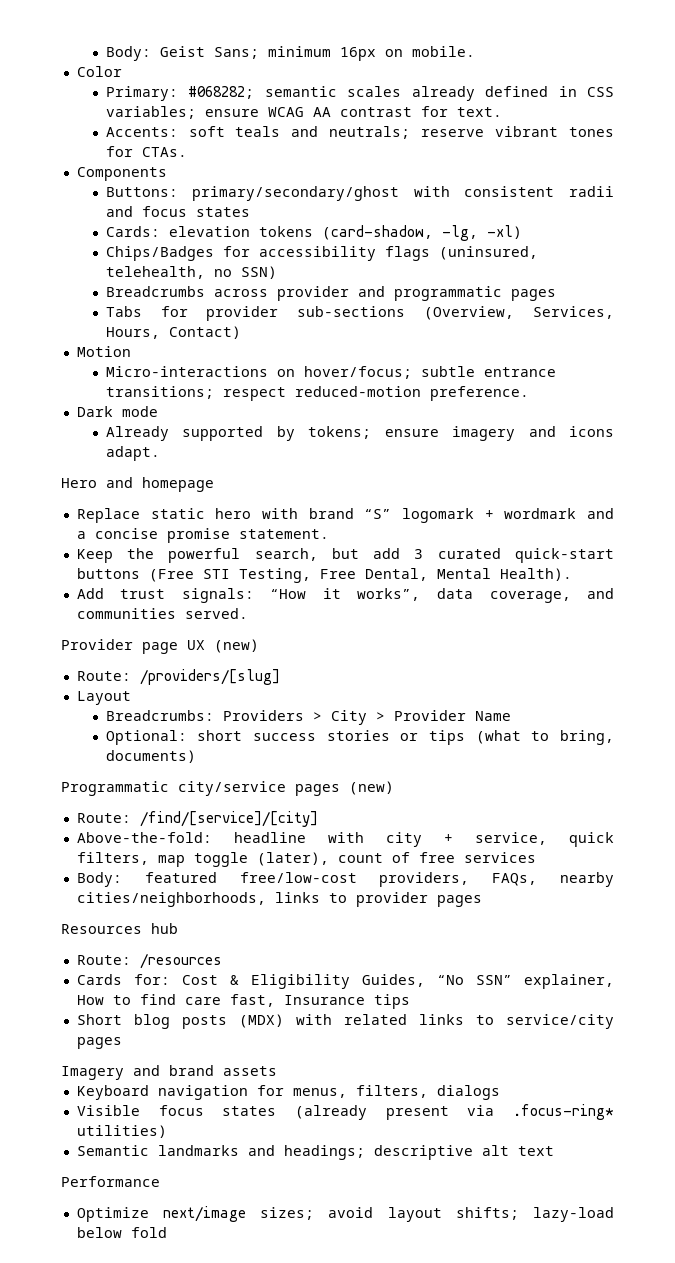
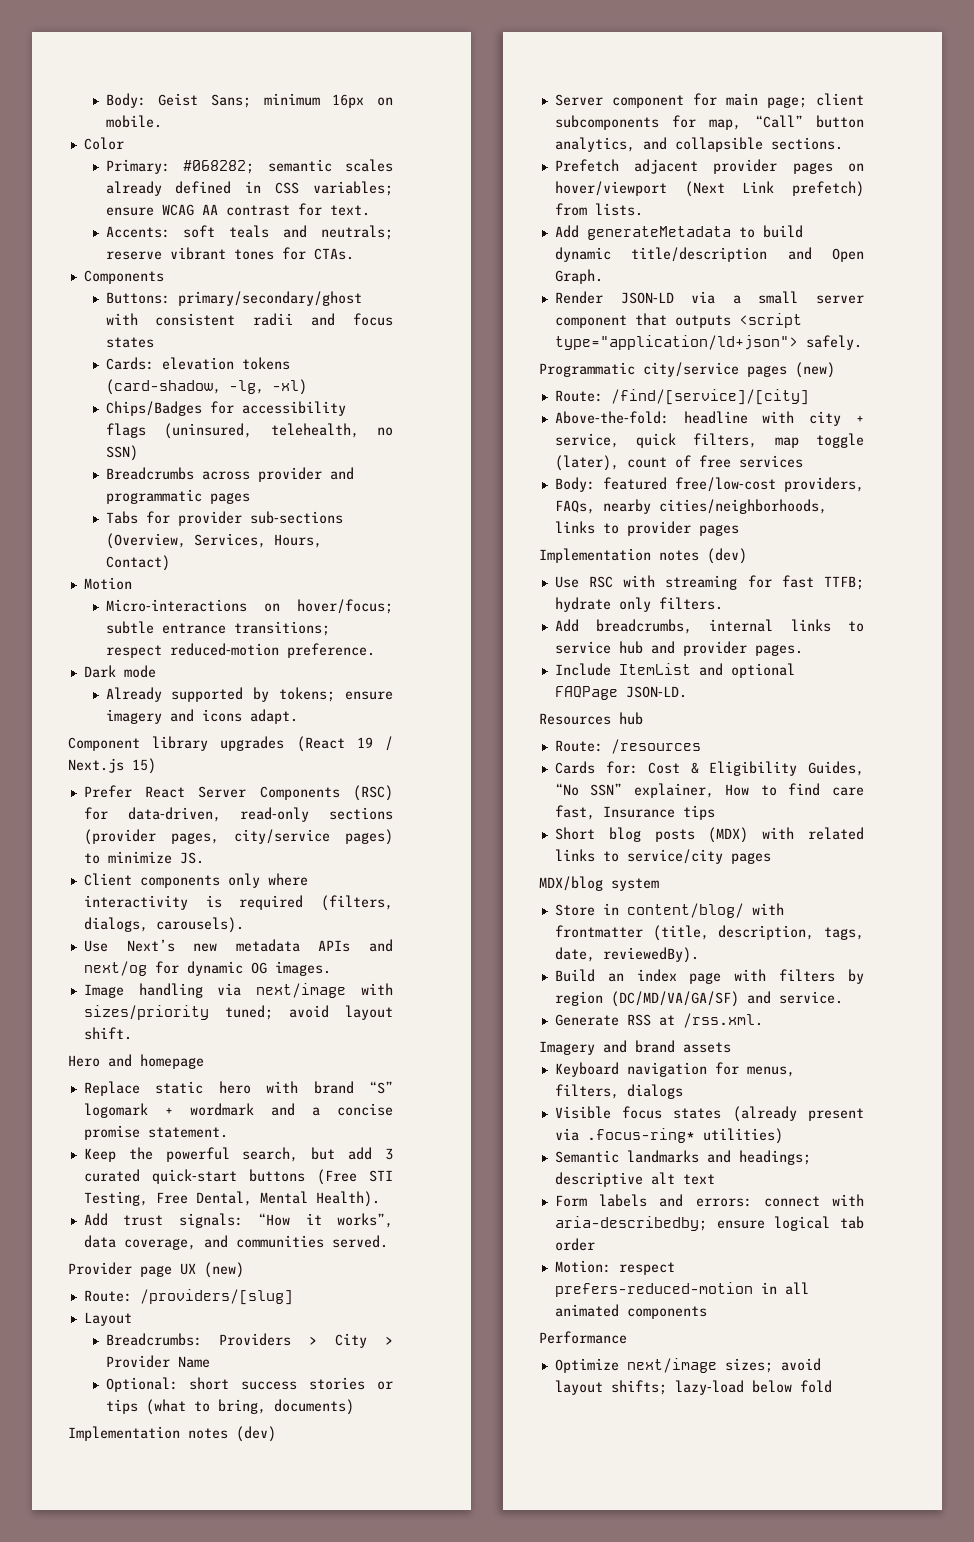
(160, 453) none -> [68,736,393,752] [68,758,156,774] [83,785,393,801] [83,807,393,822] [83,829,393,845] [83,851,204,864] [83,873,308,888] [83,895,393,911] [83,917,244,933] [83,939,394,952] [83,961,331,976] [83,983,393,998] [83,1005,393,1020] [83,1027,132,1040] // Component library upgrades (React 19 / Next.js 15) // Prefer React Server Components (RSC) for data‑driven, read‑only sections (provider pages, city/service pages) to minimize JS. // Client components only where interactivity is required (filters, dialogs, carousels). // Use Next’s new metadata APIs and next/og for dynamic OG images. // Image handling via next/image with sizes/priority tuned; avoid layout shift.
(196, 756) none -> [68,1426,276,1442] [554,93,864,108] [554,115,864,130] [554,137,843,152] [554,159,864,174] [554,181,864,197] [554,203,643,216] [554,225,803,240] [554,247,864,262] [554,269,603,284] [554,291,864,304] [554,313,802,328] [554,335,862,350] // Implementation notes (dev) // Server component for main page; client subcomponents for map, “Call” button analytics, and collapsible sections. // Prefetch adjacent provider pages on hover/viewport (Next Link prefetch) from lists. // Add generateMetadata to build dynamic title/description and Open Graph. // Render JSON‑LD via a small server component that outputs <script type="application/ld+json"> safely.
(482, 901) none -> [539,548,747,564] [554,575,864,590] [554,597,723,612] [554,619,864,634] [554,641,803,656] [554,663,795,678] [554,686,687,700] // Implementation notes (dev) // Use RSC with streaming for fast TTFB; hydrate only filters. // Add breadcrumbs, internal links to service hub and provider pages. // Include ItemList and optional FAQPage JSON‑LD.
(122, 1043) none -> [539,876,659,891] [554,903,784,918] [554,925,864,941] [554,947,699,963] [554,969,864,984] [554,991,843,1007] [554,1013,763,1028] // MDX/blog system // Store in content/blog/ with frontmatter (title, description, tags, date, reviewedBy). // Build an index page with filters by region (DC/MD/VA/GA/SF) and service. // Generate RSS at /rss.xml.
(554, 1151) none -> [554,1194,864,1207] [554,1216,864,1231] [554,1238,595,1251] [554,1260,675,1275] [554,1282,809,1297] [554,1304,707,1319] // Form labels and errors: connect with aria-describedby; ensure logical tab order // Motion: respect prefers-reduced-motion in all animated components

